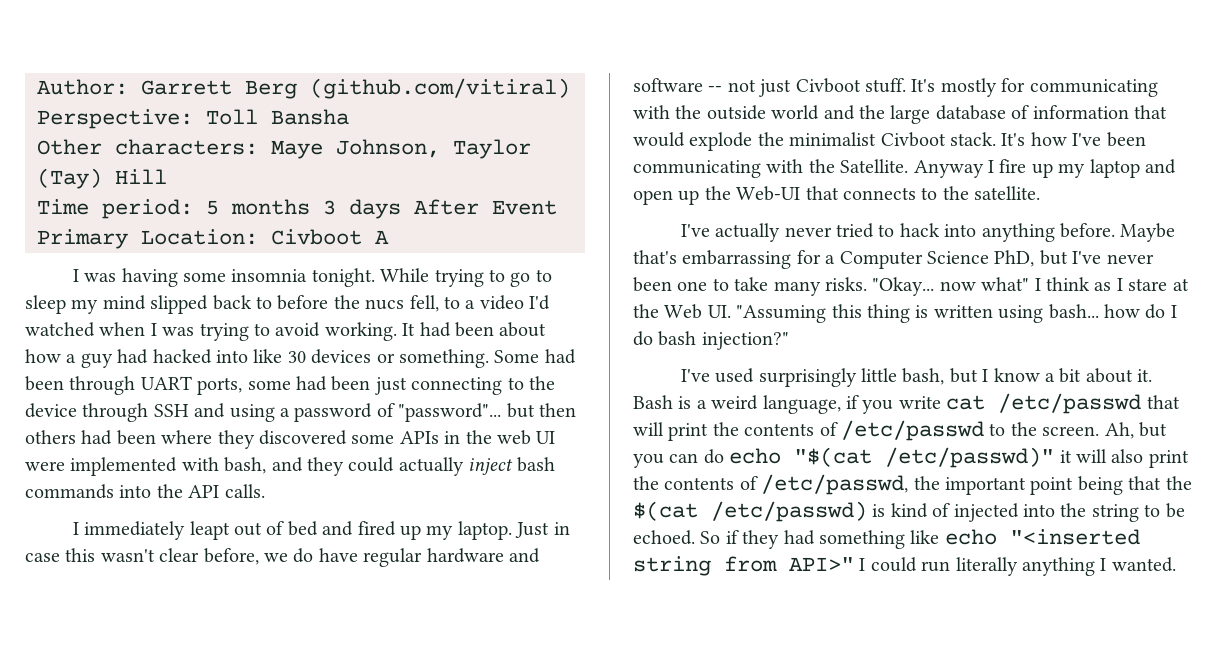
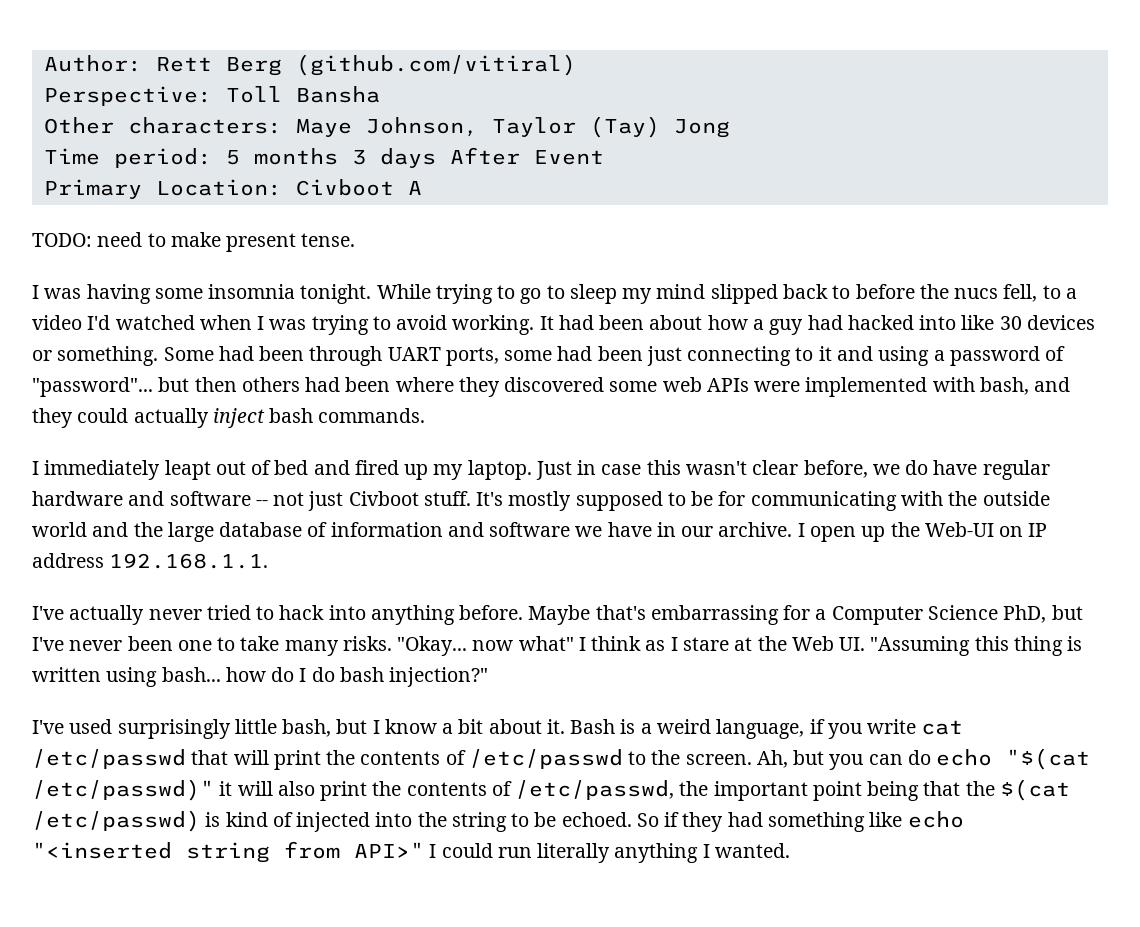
[141,80,232,95] Garrett -> [155,57,212,72] Rett
[115,169,167,184] Hill -> [673,119,730,138] Jong
(389, 237) none -> [32,232,356,252] // TODO: need to make present tense.
[528,376,555,390] [25,403,189,422] the device through SSH -> [818,346,832,361] it
[399,430,556,445] APIs in the web UI -> [662,377,749,392] web APIs
[25,484,265,499] commands into the API calls. -> [318,408,426,423] commands.
(997, 87) none -> [575,491,714,511] supposed to be
[1134,105,1167,119] [633,132,1146,151] [633,159,1176,178] [633,186,1041,205] that would explode the minimalist Civboot stack. It's how I've been communicating with the Satellite. Anyway I fire up my laptop and open up the Web-UI that connects to the satellite. -> [447,522,1048,542] [32,553,269,569] and software we have in our archive. I open up the Web-UI on IP address 192.168.1.1.

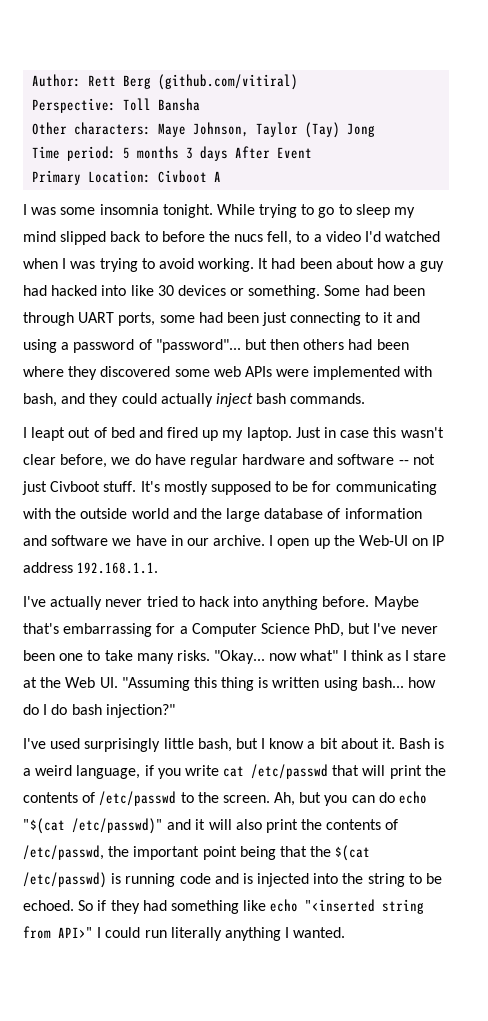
[32,232,356,252] [32,284,151,304] // TODO: need to make present tense. // I was having -> [23,204,57,215] // I was
[44,460,161,480] immediately -> (27, 432) none
(214, 790) none -> [167,819,192,830] and
[225,812,293,827] kind of -> [125,873,253,887] running code and is

